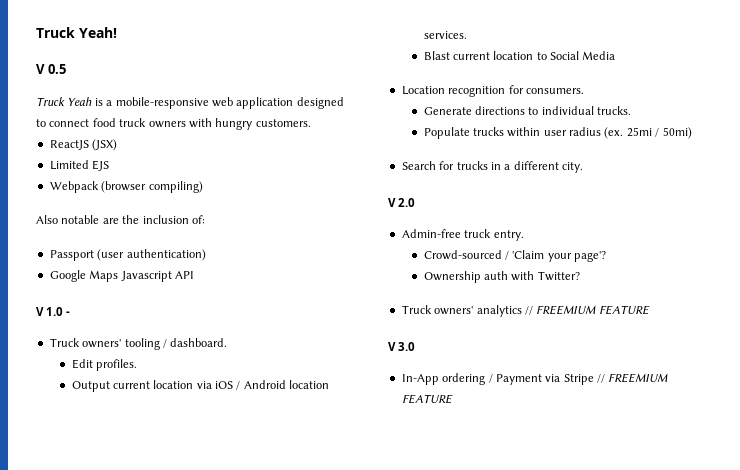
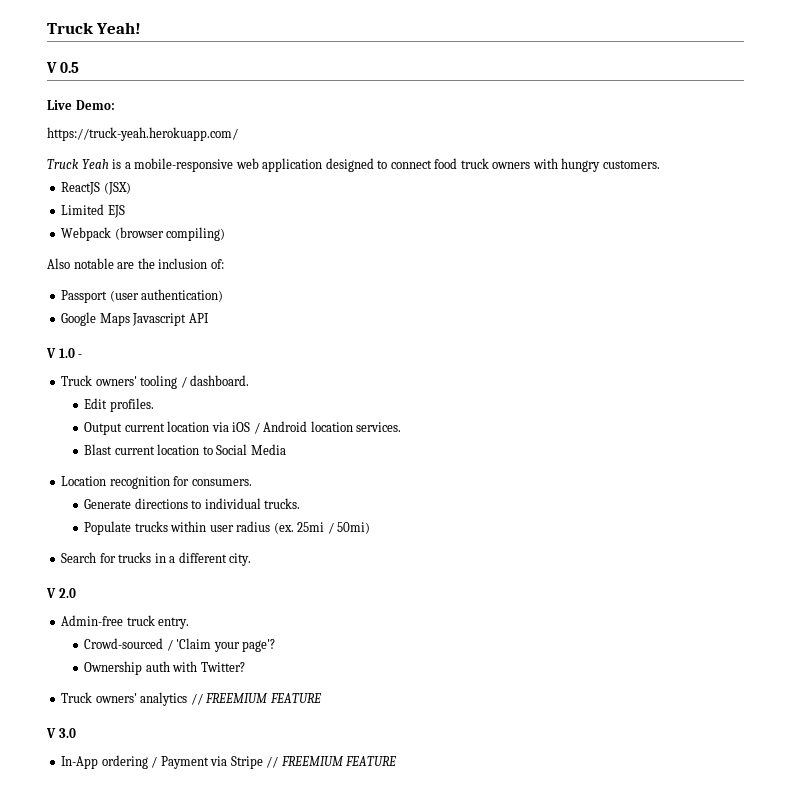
(66, 69) none -> [47,100,115,110] [47,127,238,141] // Live Demo: // https://truck-yeah.herokuapp.com/

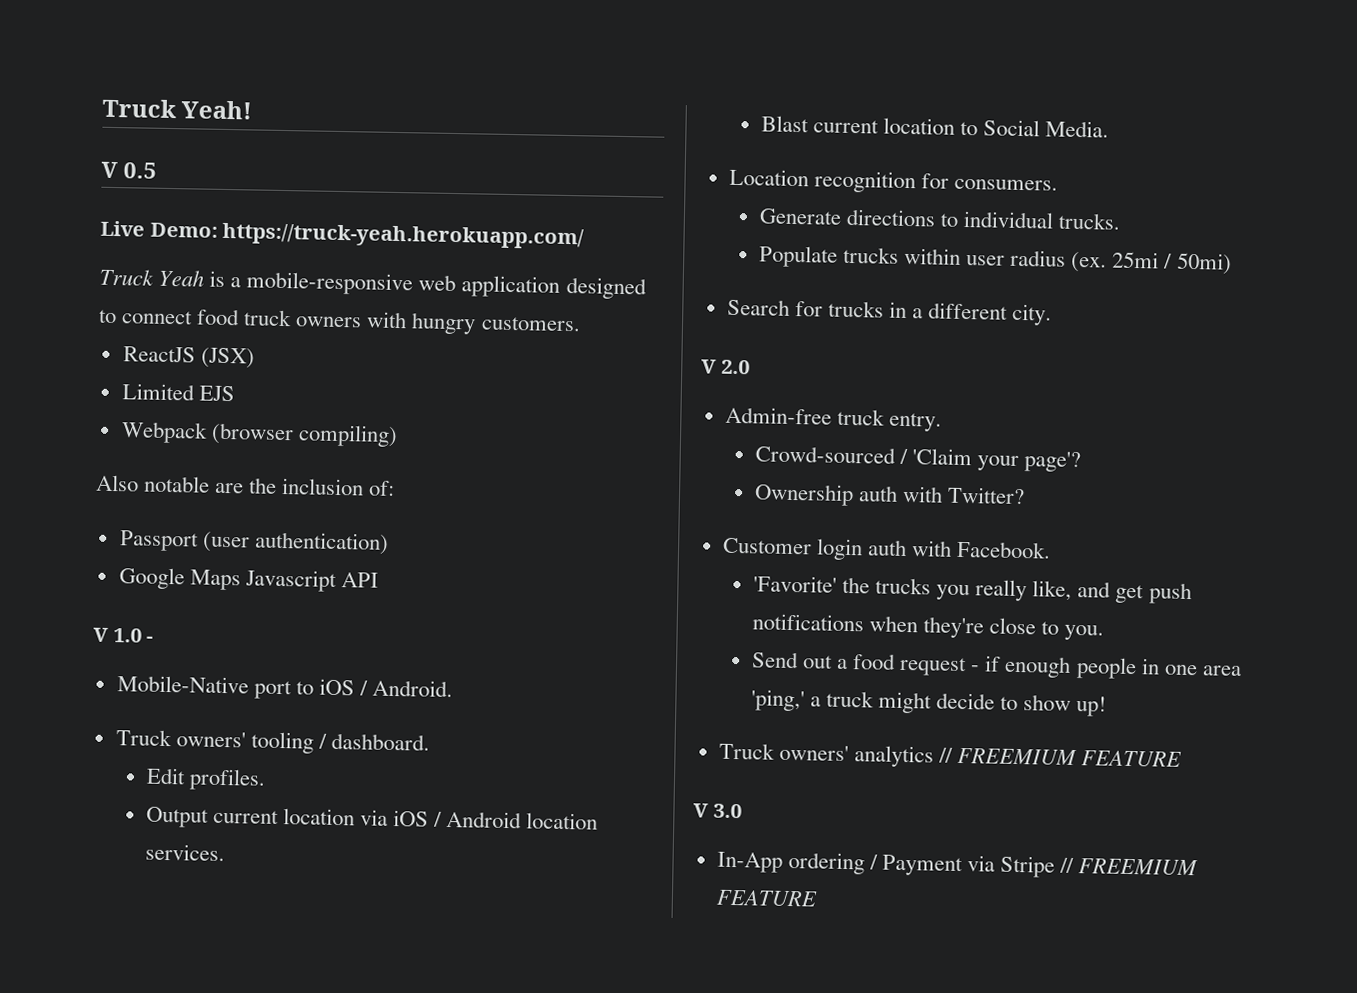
(115, 105) // -> (218, 230) none
(83, 356) none -> [116,675,454,700] // Mobile-Native port to iOS / Android.
[250,444,286,455] Media -> [1045,120,1110,138] Media.
(245, 667) none -> [722,537,1052,561] [752,575,1192,605] [751,613,1105,641] [751,651,1242,680] [750,689,1108,717] // Customer login auth with Facebook. // 'Favorite' the trucks you really like, and get push notifications when they're close to you. // Send out a food request - if enough people in one area 'ping,' a truck might decide to show up!

